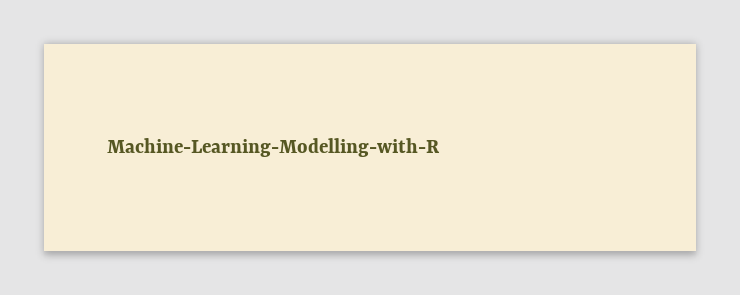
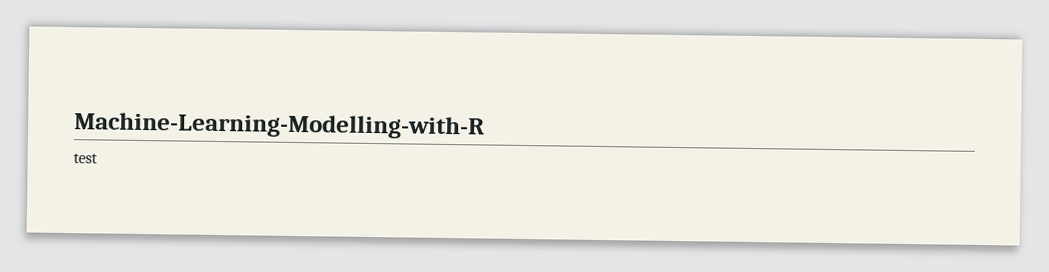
(440, 147) none -> [73,153,98,164] // test

